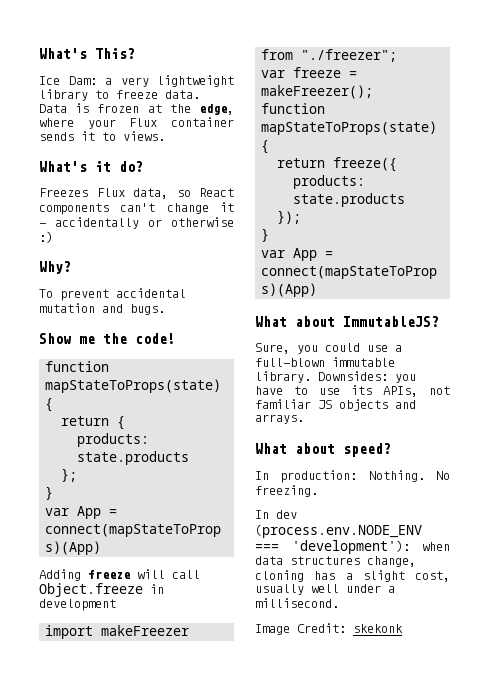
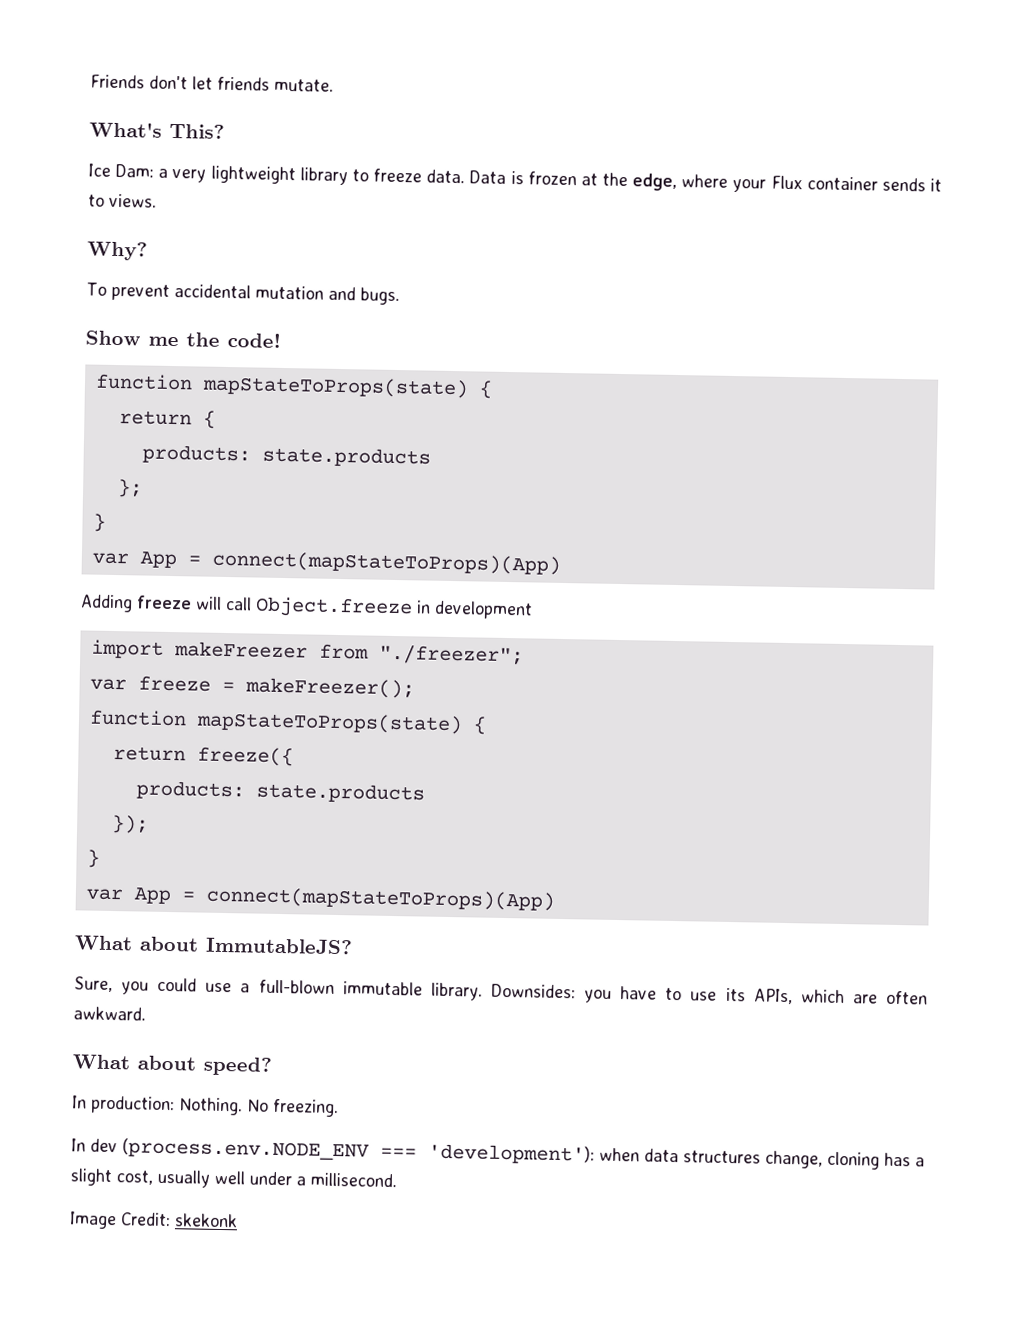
(39, 53) none -> [90,74,334,92] Friends don't let friends mutate. //
[39,161,143,172] [39,188,234,199] [39,202,234,215] [39,217,234,229] [39,231,53,243] // What's it do? // Freezes Flux data, so React components can't change it - accidentally or otherwise :) -> (157, 200) none
[429,386,450,395] [255,399,416,411] [255,414,304,424] not familiar JS objects and arrays. -> [800,989,929,1005] [73,1006,146,1021] which are often awkward.

